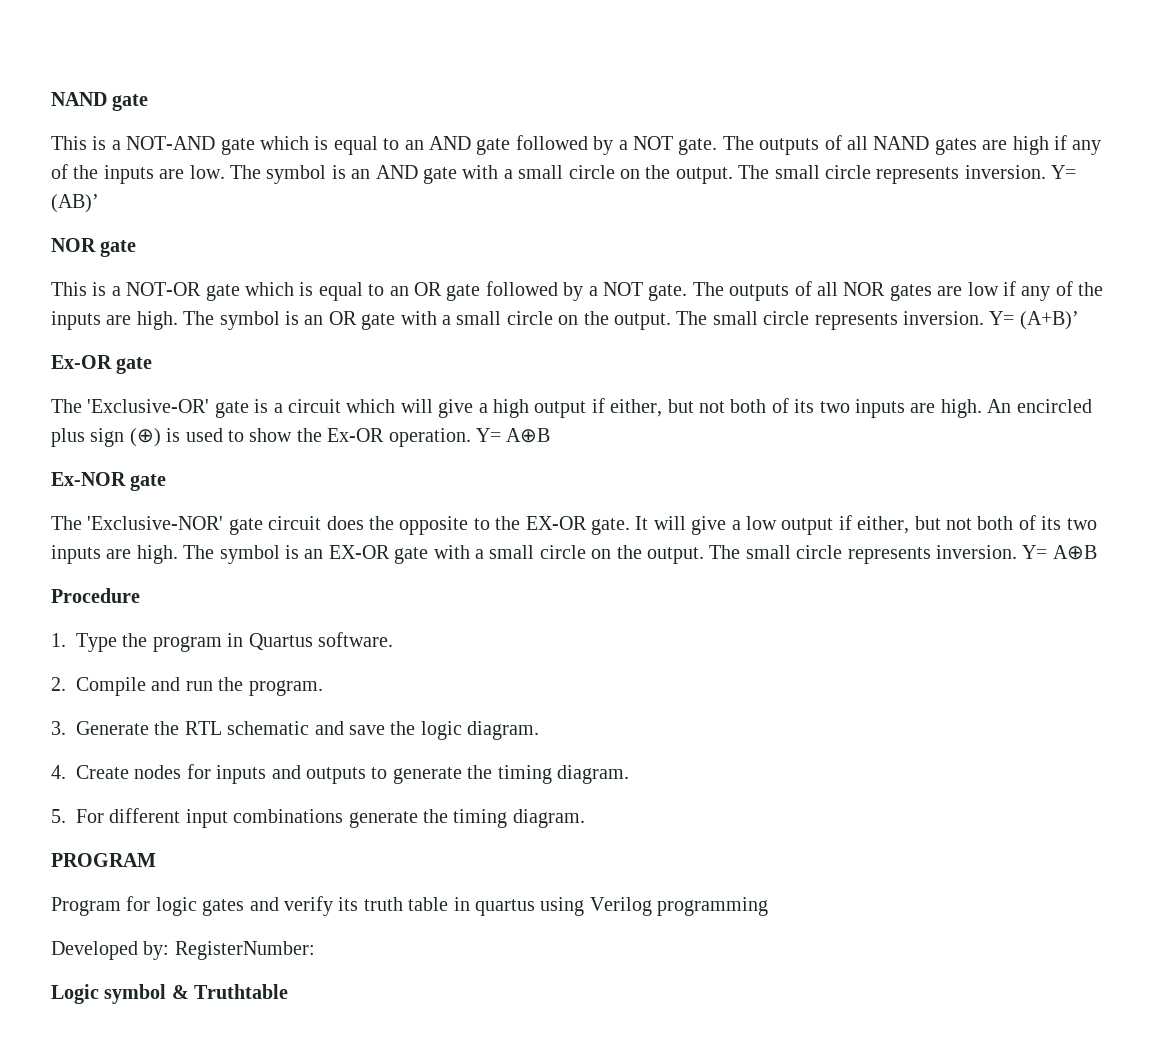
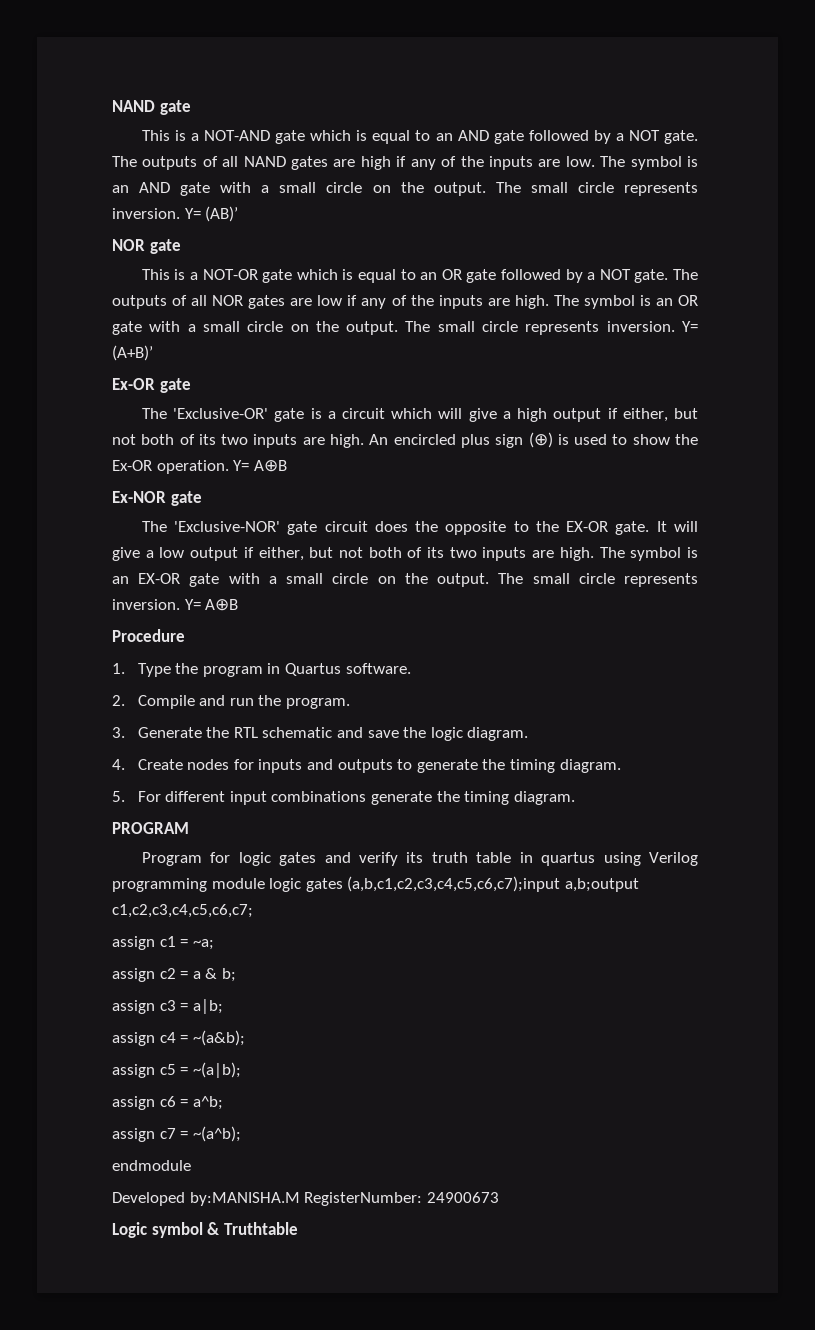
(769, 906) none -> [211,876,639,892] [112,904,253,918] [112,936,214,950] [112,968,236,982] [112,999,223,1014] [112,1030,245,1046] [112,1062,241,1078] [112,1096,223,1110] [112,1126,241,1142] [112,1160,191,1171] module logic gates (a,b,c1,c2,c3,c4,c5,c6,c7);input a,b;output c1,c2,c3,c4,c5,c6,c7; // assign c1 = ~a; // assign c2 = a & b; // assign c3 = a|b; // assign c4 = ~(a&b); // assign c5 = ~(a|b); // assign c6 = a^b; // assign c7 = ~(a^b); // endmodule
[143,941,170,960] by: -> [189,1192,300,1206] by:MANISHA.M
(315, 950) none -> [426,1192,499,1203] 24900673

